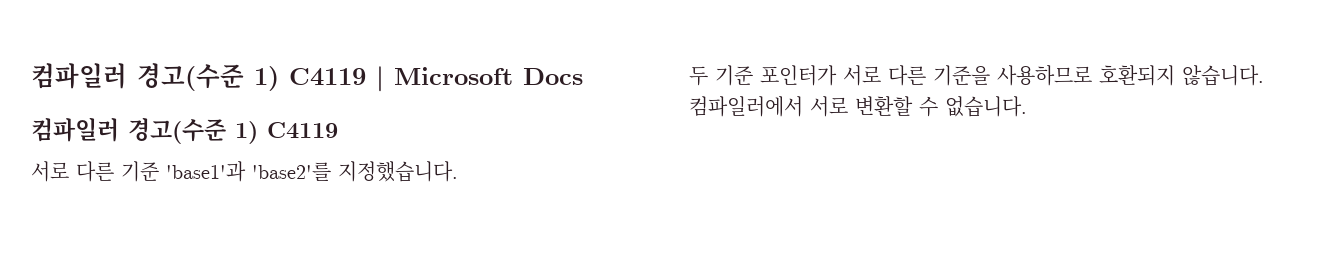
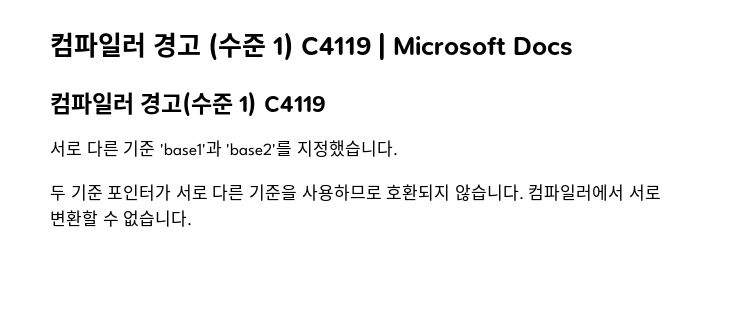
[31,63,244,91] 컴파일러 경고(수준 -> [50,32,267,61] 컴파일러 경고 (수준

